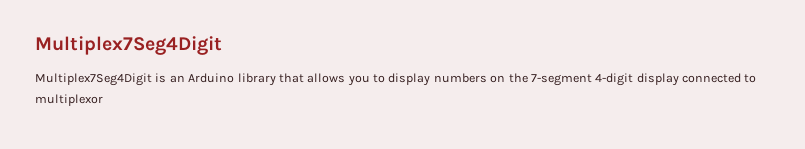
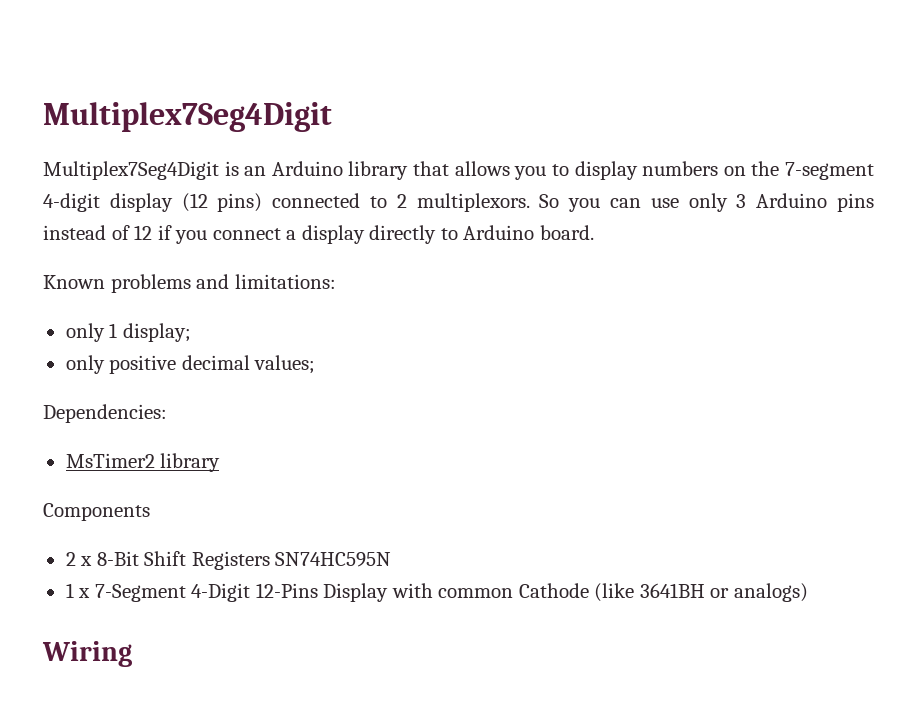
[682,73,757,83] [35,94,103,106] connected to multiplexor -> [181,193,874,212] [43,225,594,244] [43,274,336,293] [65,323,191,342] [65,355,316,374] [43,404,167,423] [65,453,221,472] [43,503,150,521] [65,551,392,570] [65,583,808,602] [42,641,132,667] (12 pins) connected to 2 multiplexors. So you can use only 3 Arduino pins instead of 12 if you connect a display directly to Arduino board. // Known problems and limitations: // only 1 display; // only positive decimal values; // Dependencies: // MsTimer2 library // Components // 2 x 8-Bit Shift Registers SN74HC595N // 1 x 7-Segment 4-Digit 12-Pins Display with common Cathode (like 3641BH or analogs) // Wiring

